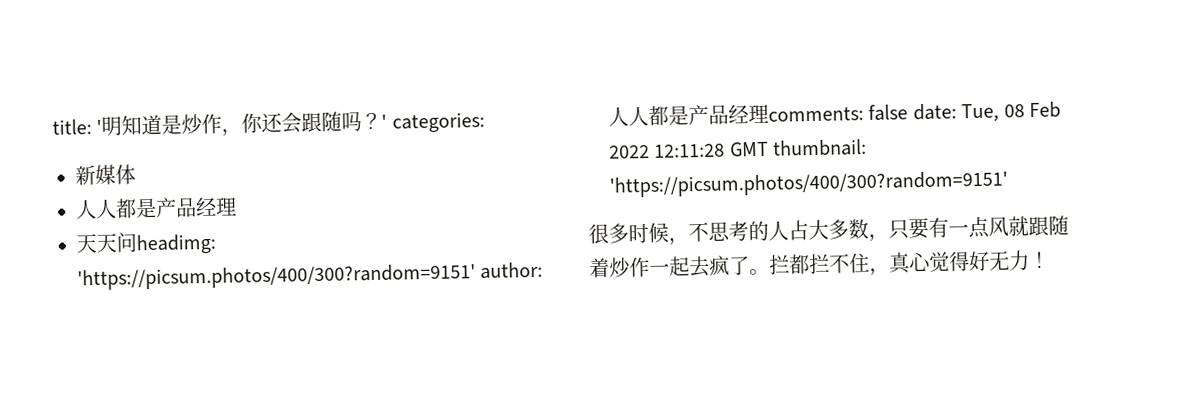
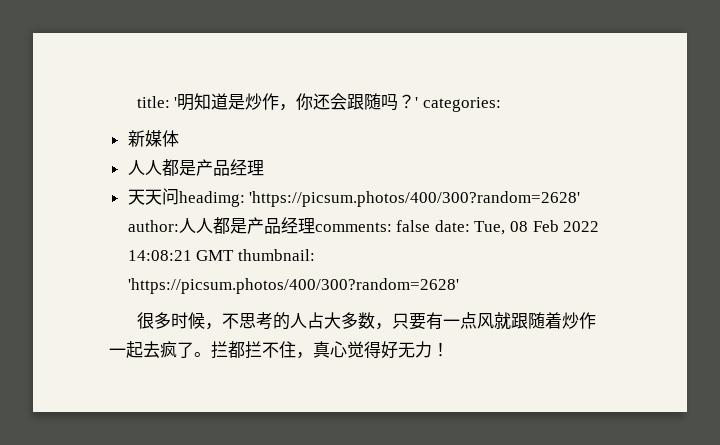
[77,263,476,291] 'https://picsum.photos/400/300?random=9151' -> [249,191,581,207] 'https://picsum.photos/400/300?random=2628'
[654,143,726,158] 12:11:28 -> [127,250,192,261] 14:08:21
[609,170,1008,198] 'https://picsum.photos/400/300?random=9151' -> [127,278,459,294] 'https://picsum.photos/400/300?random=2628'

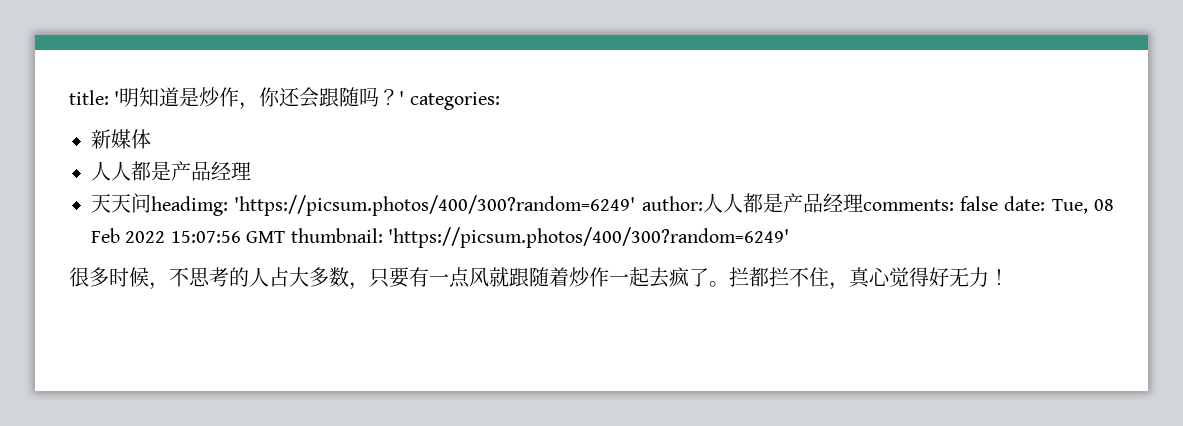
[249,191,581,207] 'https://picsum.photos/400/300?random=2628' -> [234,195,636,216] 'https://picsum.photos/400/300?random=6249'
[127,250,192,261] 14:08:21 -> [170,231,241,243] 15:07:56
[127,278,459,294] 'https://picsum.photos/400/300?random=2628' -> [388,227,789,248] 'https://picsum.photos/400/300?random=6249'

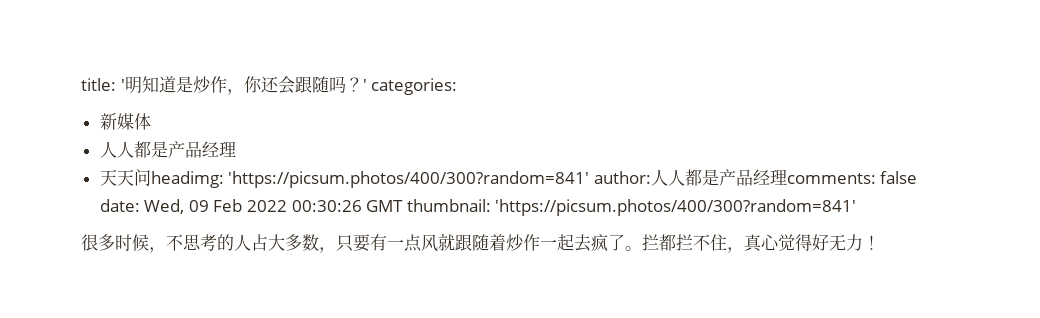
[234,195,636,216] 'https://picsum.photos/400/300?random=6249' -> [228,171,590,188] 'https://picsum.photos/400/300?random=841'
[1051,199,1115,214] Tue, 08 -> [144,199,209,214] Wed, 09
[170,231,241,243] 15:07:56 -> [291,200,362,212] 00:30:26
[388,227,789,248] 'https://picsum.photos/400/300?random=6249' -> [495,199,857,216] 'https://picsum.photos/400/300?random=841'

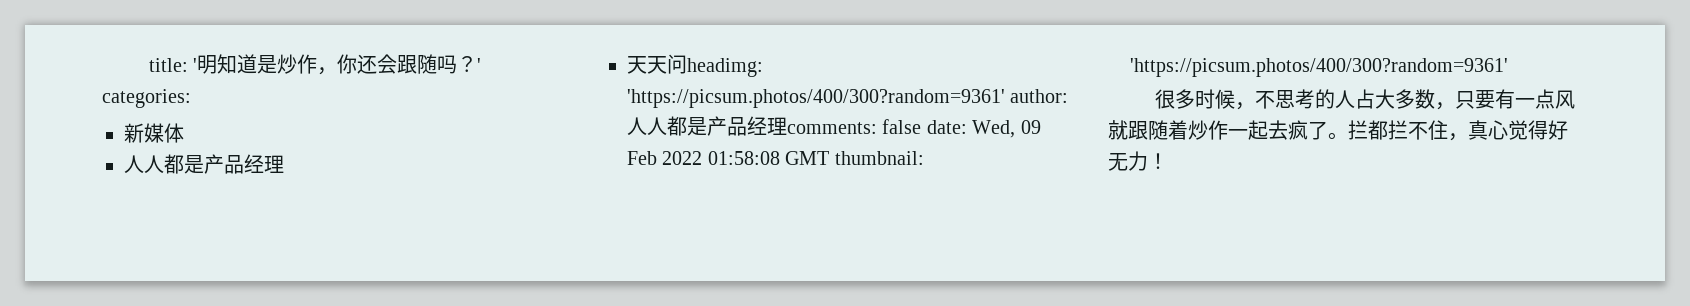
[228,171,590,188] 'https://picsum.photos/400/300?random=841' -> [627,89,1005,108] 'https://picsum.photos/400/300?random=9361'
[291,200,362,212] 00:30:26 -> [707,151,780,165] 01:58:08
[495,199,857,216] 'https://picsum.photos/400/300?random=841' -> [1130,58,1508,77] 'https://picsum.photos/400/300?random=9361'

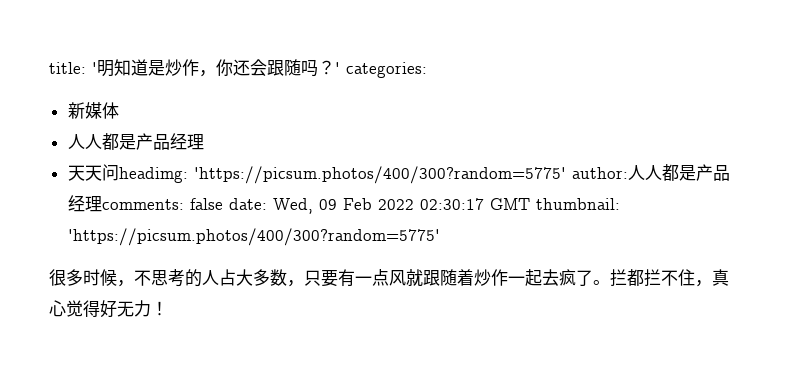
[627,89,1005,108] 'https://picsum.photos/400/300?random=9361' -> [193,166,566,184] 'https://picsum.photos/400/300?random=5775'
[707,151,780,165] 01:58:08 -> [419,198,484,210] 02:30:17
[1130,58,1508,77] 'https://picsum.photos/400/300?random=9361' -> [67,228,440,246] 'https://picsum.photos/400/300?random=5775'

